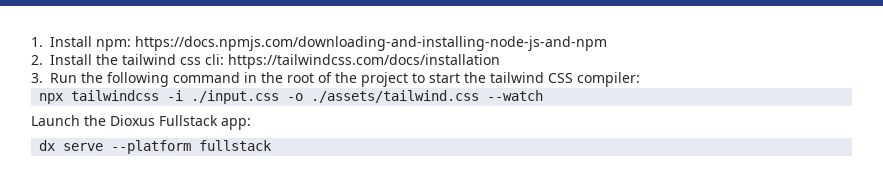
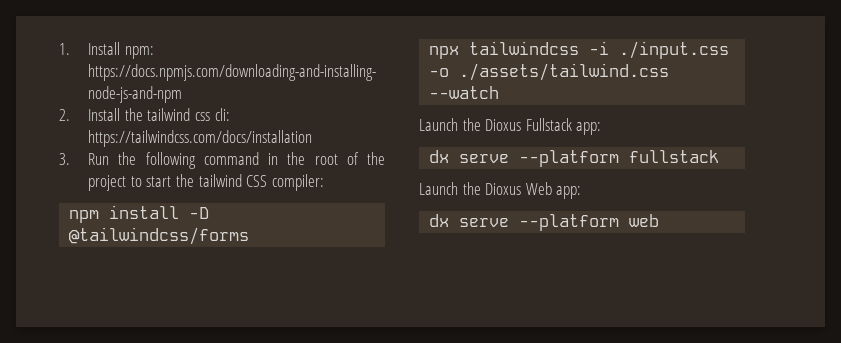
(640, 79) none -> [69,205,210,223] [69,227,250,245] // npm install -D @tailwindcss/forms
(273, 145) none -> [419,182,582,199] [429,214,660,231] // Launch the Dioxus Web app: // dx serve --platform web

